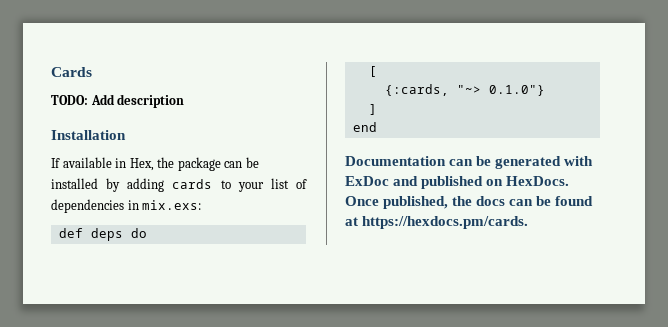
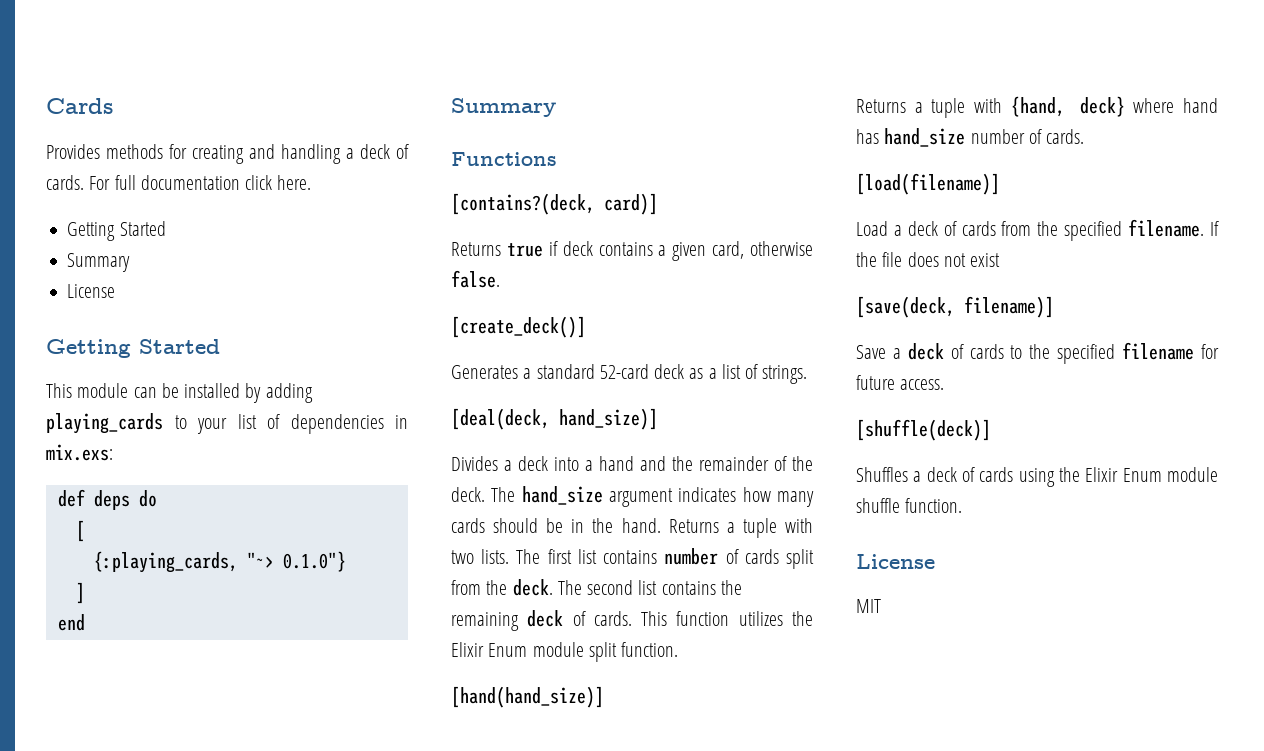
[51,94,185,108] [51,130,126,140] [51,157,221,171] TODO: Add description // Installation // If available in Hex, the package -> [46,144,409,164] [46,175,312,190] [67,221,166,241] [67,253,131,272] [67,284,116,298] [46,339,220,358] [46,383,129,398] Provides methods for creating and handling a deck of cards. For full documentation click here. // Getting Started // Summary // License // Getting Started // This module
[172,179,213,189] cards -> [46,413,163,434] playing_cards
[384,84,449,96] {:cards, -> [93,551,238,573] {:playing_cards,
[345,156,594,169] [345,176,570,189] [345,196,594,209] [345,216,529,229] Documentation can be generated with ExDoc and published on HexDocs. Once published, the docs can be found at https://hexdocs.pm/cards. -> [451,98,556,117] [451,152,557,166] [451,193,658,215] [451,241,813,261] [451,270,500,288] [451,316,586,338] [451,364,808,384] [451,408,658,430] [451,456,813,471] [451,486,814,507] [451,518,813,538] [451,548,814,569] [451,579,742,596] [451,610,813,631] [451,642,679,662] [451,686,604,708] [856,96,1218,118] [856,128,1085,147] [856,173,1000,195] [856,219,1219,241] [856,252,1001,267] [856,296,1054,318] [856,342,1219,364] [856,375,945,390] [856,419,991,441] [856,467,1218,487] [856,498,963,513] [856,554,935,569] [856,599,881,613] Summary // Functions // [contains?(deck, card)] // Returns true if deck contains a given card, otherwise false. // [create_deck()] // Generates a standard 52-card deck as a list of strings. // [deal(deck, hand_size)] // Divides a deck into a hand and the remainder of the deck. The hand_size argument indicates how many cards should be in the hand. Returns a tuple with two lists. The first list contains number of cards split from the deck. The second list contains the remaining deck of cards. This function utilizes the Elixir Enum module split function. // [hand(hand_size)] // Returns a tuple with {hand, deck} where hand has hand_size number of cards. // [load(filename)] // Load a deck of cards from the specified filename. If the file does not exist // [save(deck, filename)] // Save a deck of cards to the specified filename for future access. // [shuffle(deck)] // Shuffles a deck of cards using the Elixir Enum module shuffle function. // License // MIT

